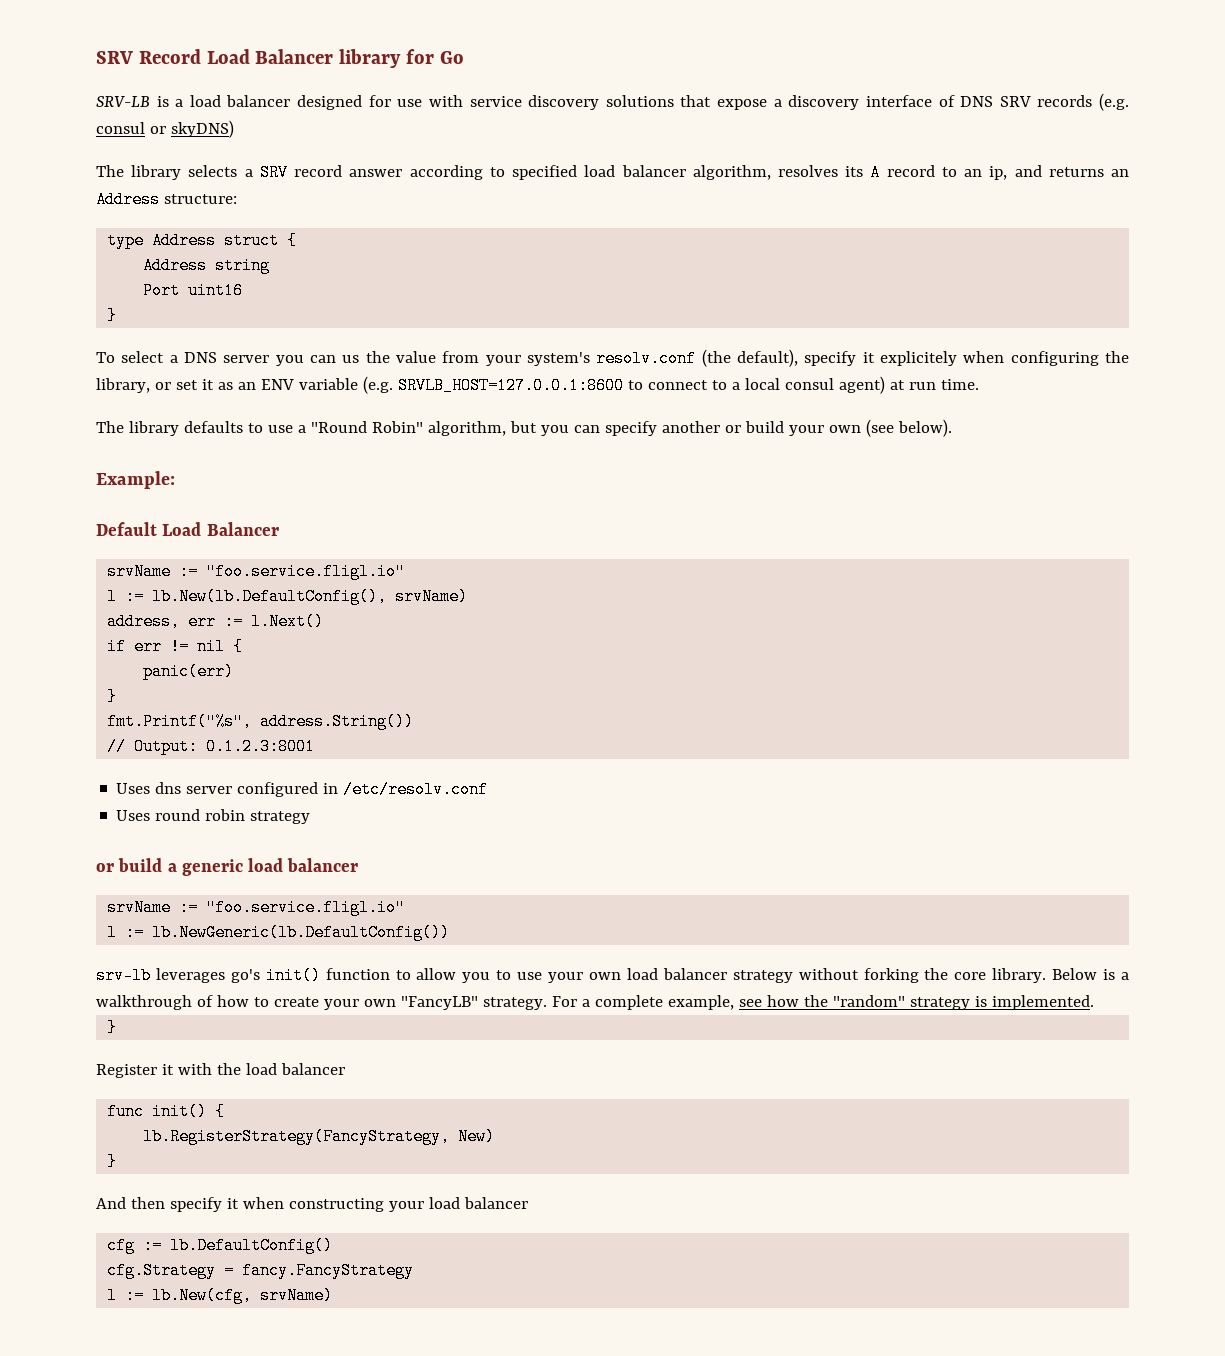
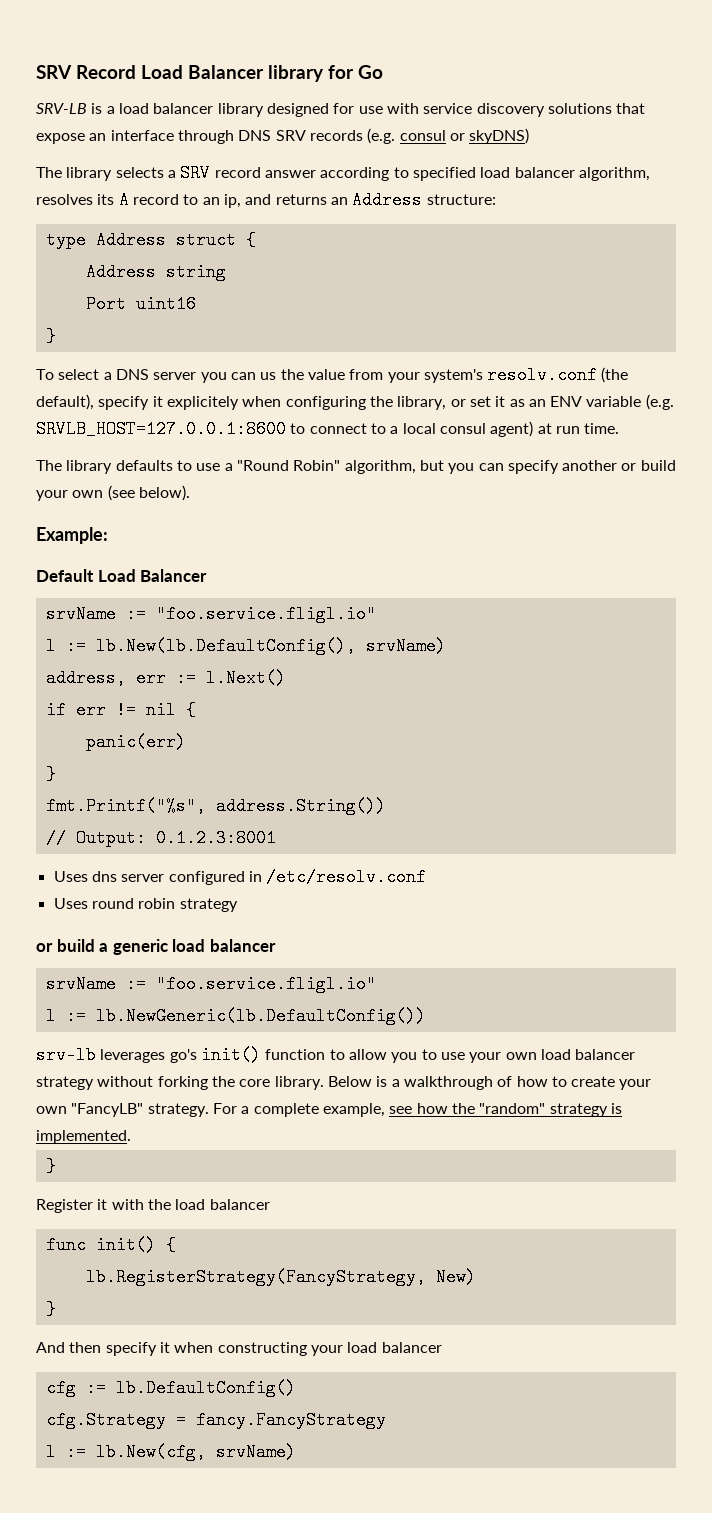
(291, 101) none -> [217,103,264,117] library
[773,95,955,110] a discovery interface of -> [89,130,234,144] an interface through

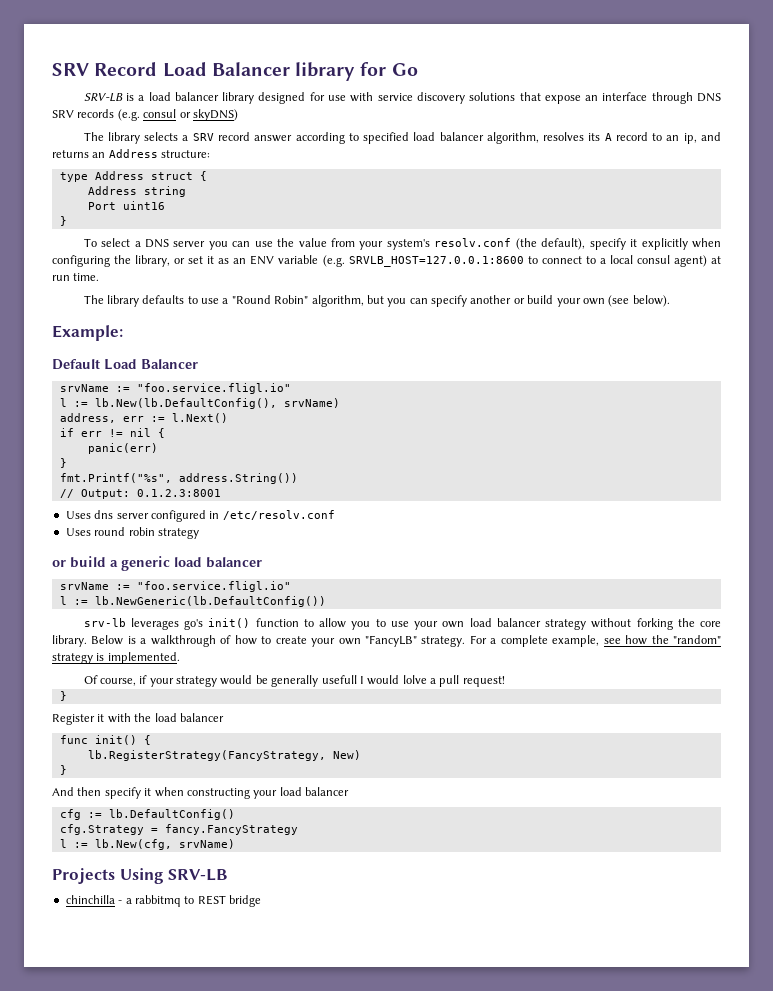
[260,372,277,380] us -> [254,241,273,247] use
[166,396,239,410] explicitely -> [641,238,688,250] explicitly
(131, 1137) none -> [83,675,505,687] // Of course, if your strategy would be generally usefull I would lolve a pull request!
(296, 1452) none -> [52,868,228,884] [65,895,261,907] // Projects Using SRV-LB // chinchilla - a rabbitmq to REST bridge

